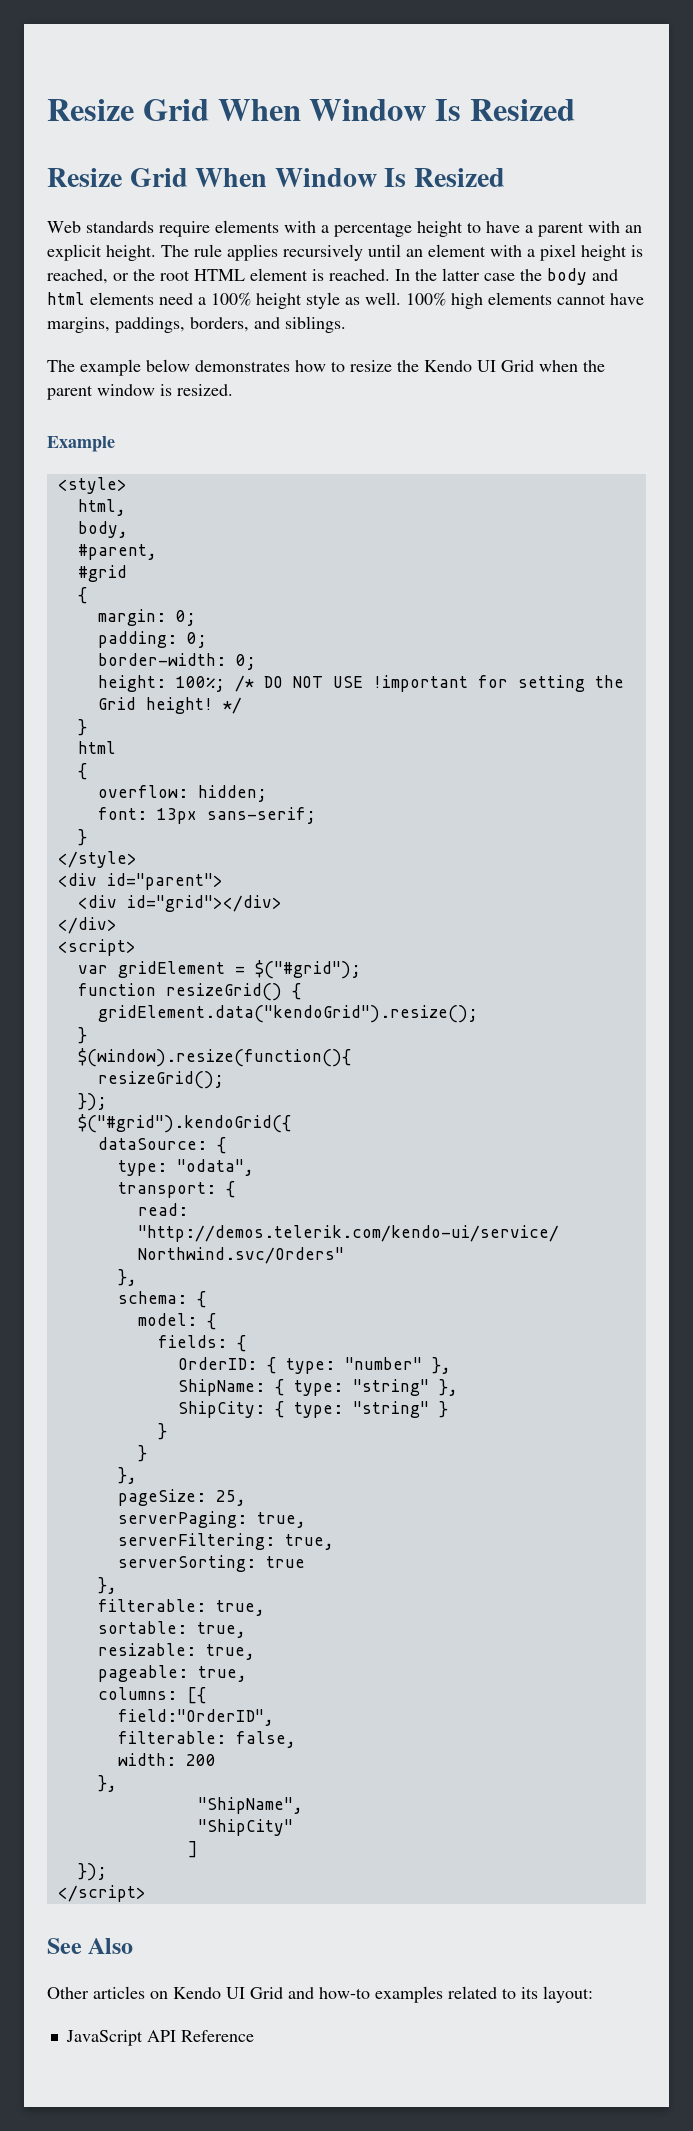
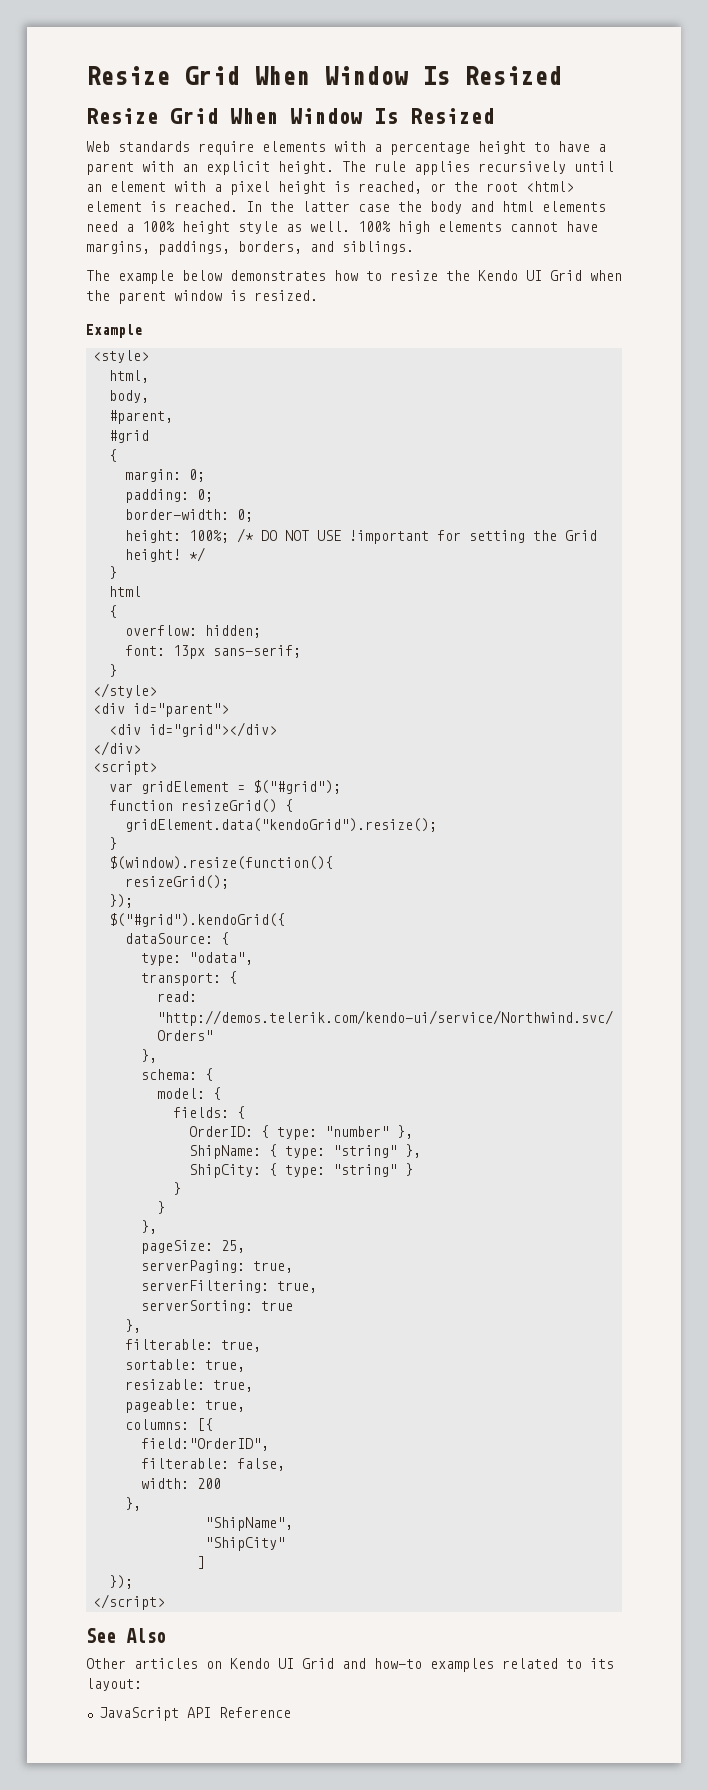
[194,269,245,281] HTML -> [526,181,574,192] <html>

